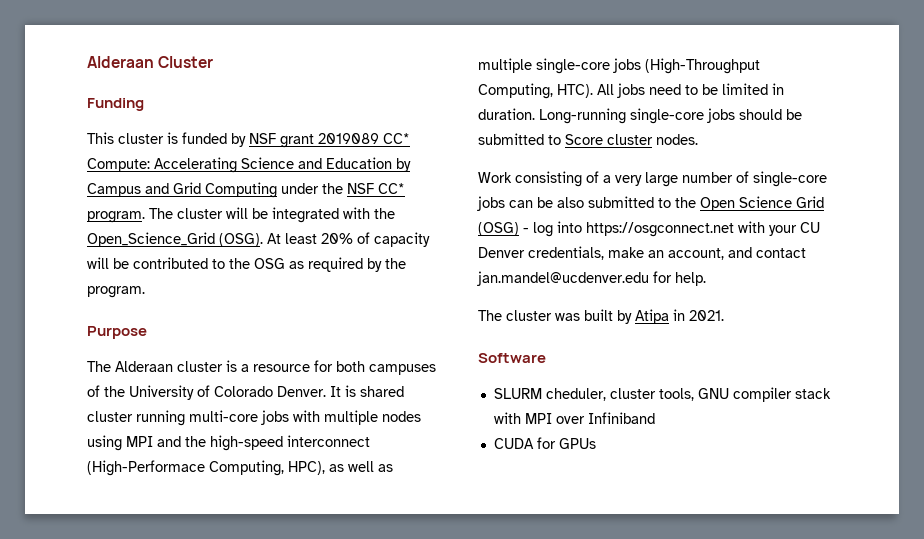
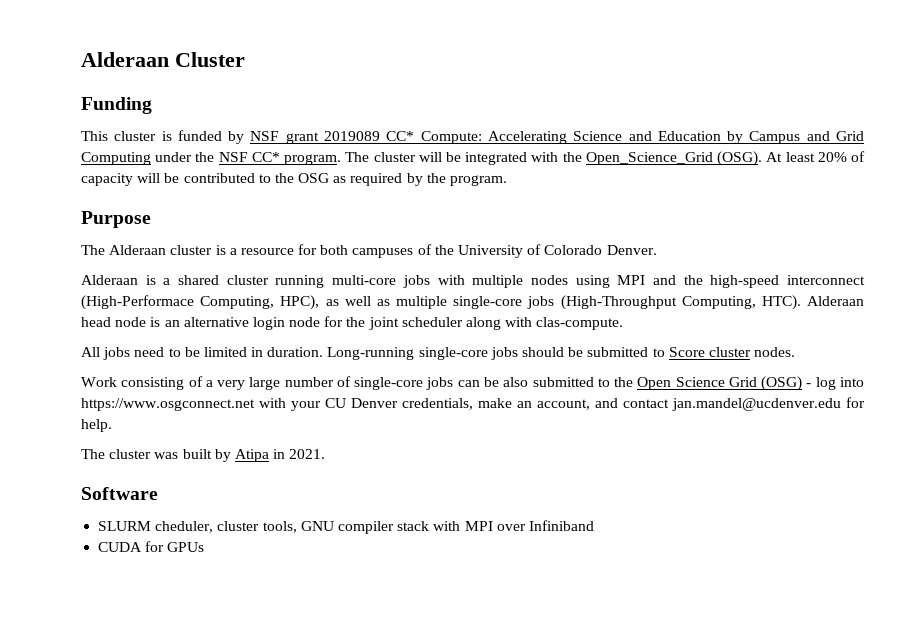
[330,385,356,397] It is -> [81,275,171,285] // Alderaan is a
(593, 91) none -> [807,296,864,306] [81,316,624,330] Alderaan head node is an alternative login node for the joint scheduler along with clas-compute. //
[586,222,734,237] https://osgconnect.net -> [81,398,255,411] https://www.osgconnect.net

